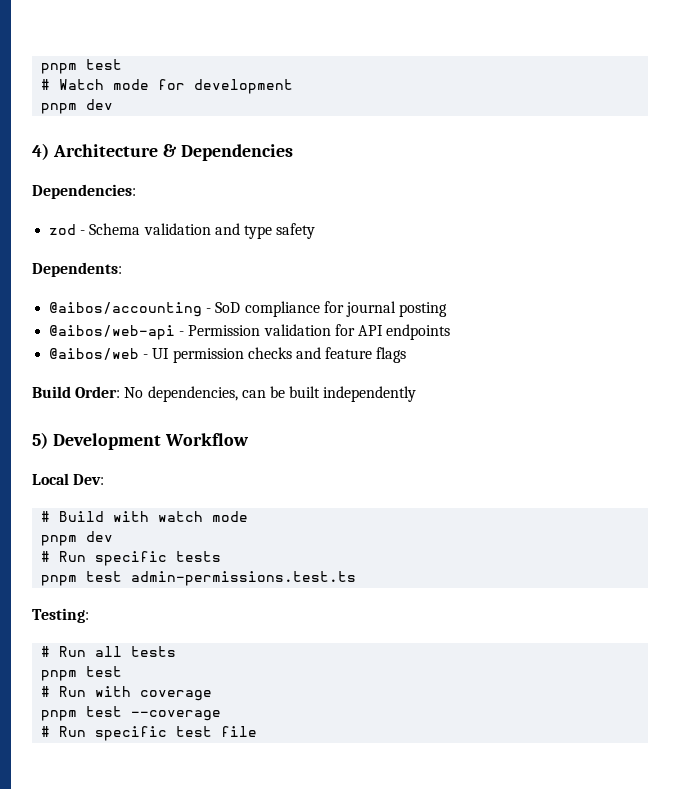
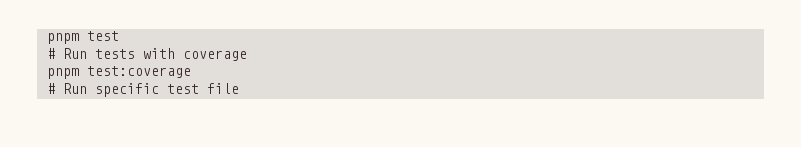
[41,59,123,74] [41,79,294,94] [41,99,114,114] [32,143,293,161] [32,184,136,199] [49,223,316,239] [32,262,122,277] [49,301,448,317] [49,324,451,340] [49,347,407,363] [32,386,417,402] [32,432,249,450] [32,473,105,485] [41,511,249,522] [41,531,114,546] [41,551,222,566] [41,571,357,586] [32,608,89,623] [41,646,177,657] [41,666,123,681] [41,686,87,697] pnpm test // # Watch mode for development // pnpm dev // 4) Architecture & Dependencies // Dependencies: // zod - Schema validation and type safety // Dependents: // @aibos/accounting - SoD compliance for journal posting // @aibos/web-api - Permission validation for API endpoints // @aibos/web - UI permission checks and feature flags // Build Order: No dependencies, can be built independently // 5) Development Workflow // Local Dev: // # Build with watch mode // pnpm dev // # Run specific tests // pnpm test admin-permissions.test.ts // Testing: // # Run all tests // pnpm test // # Run -> [46,31,119,44] [46,48,135,59] pnpm test // # Run tests
[86,706,222,721] test --coverage -> [86,66,191,78] test:coverage

